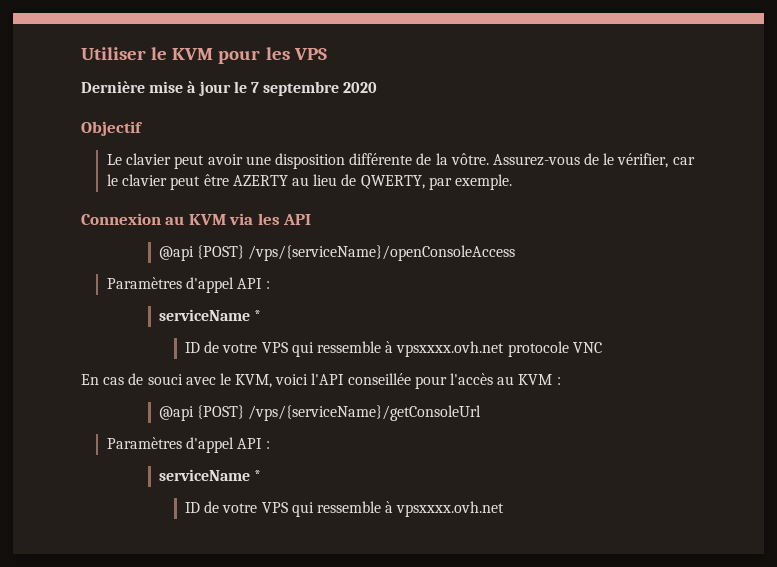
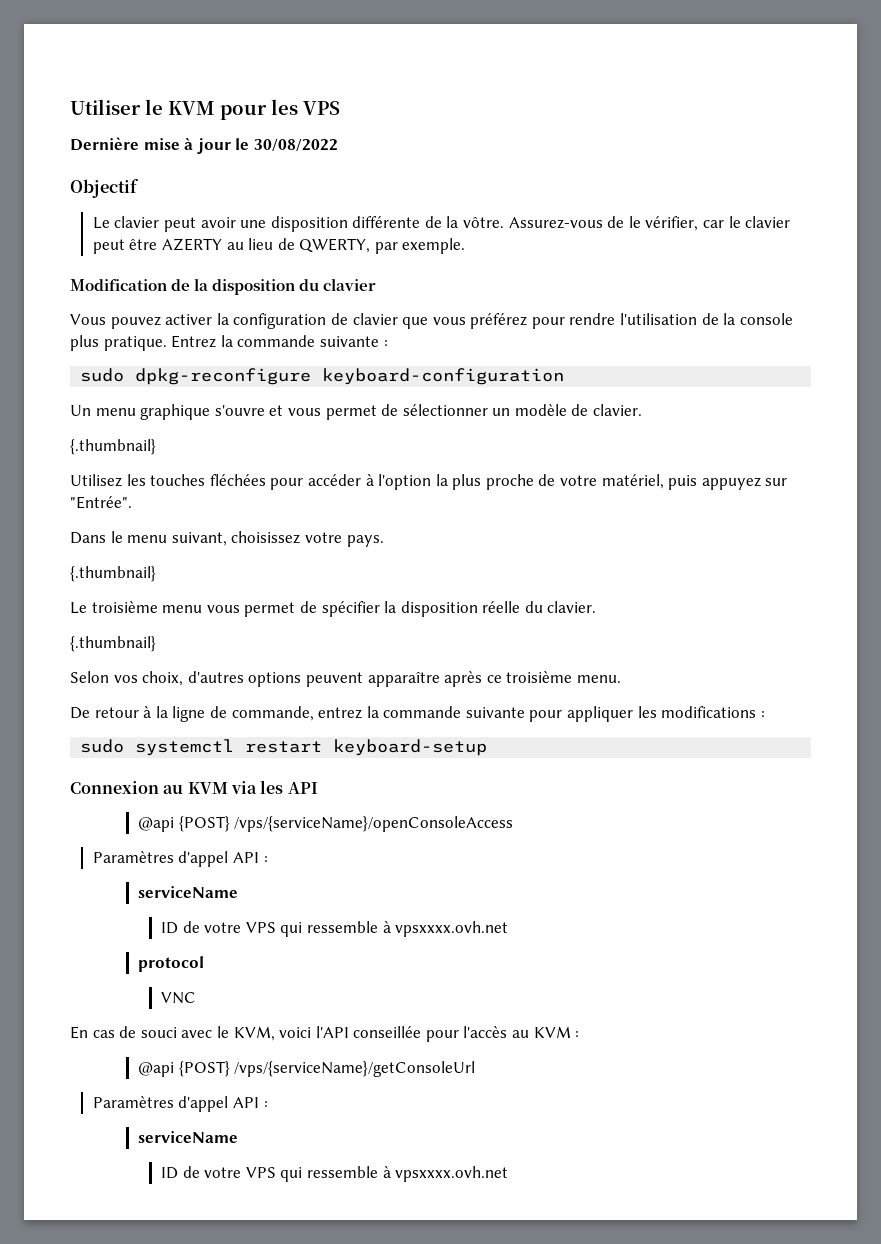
[250,81,378,96] 7 septembre 2020 -> [253,139,338,151] 30/08/2022
(512, 182) none -> [70,278,377,295] [70,313,793,329] [70,335,388,351] [80,368,565,385] [70,404,643,420] [70,439,156,455] [70,474,788,490] [70,496,132,509] [70,531,384,547] [70,566,156,582] [70,601,597,617] [70,636,156,652] [70,671,621,687] [70,706,765,722] [80,739,488,756] // Modification de la disposition du clavier // Vous pouvez activer la configuration de clavier que vous préférez pour rendre l'utilisation de la console plus pratique. Entrez la commande suivante : // sudo dpkg-reconfigure keyboard-configuration // Un menu graphique s'ouvre et vous permet de sélectionner un modèle de clavier. // {.thumbnail} // Utilisez les touches fléchées pour accéder à l'option la plus proche de votre matériel, puis appuyez sur "Entrée". // Dans le menu suivant, choisissez votre pays. // {.thumbnail} // Le troisième menu vous permet de spécifier la disposition réelle du clavier. // {.thumbnail} // Selon vos choix, d'autres options peuvent apparaître après ce troisième menu. // De retour à la ligne de commande, entrez la commande suivante pour appliquer les modifications : // sudo systemctl restart keyboard-setup
[254,310,262,321] [185,341,569,357] * // ID de votre VPS qui ressemble à vpsxxxx.ovh.net protocole -> [161,921,509,937] [138,956,205,972] // ID de votre VPS qui ressemble à vpsxxxx.ovh.net // protocol //
[254,470,262,481] * -> (239, 1137) none

